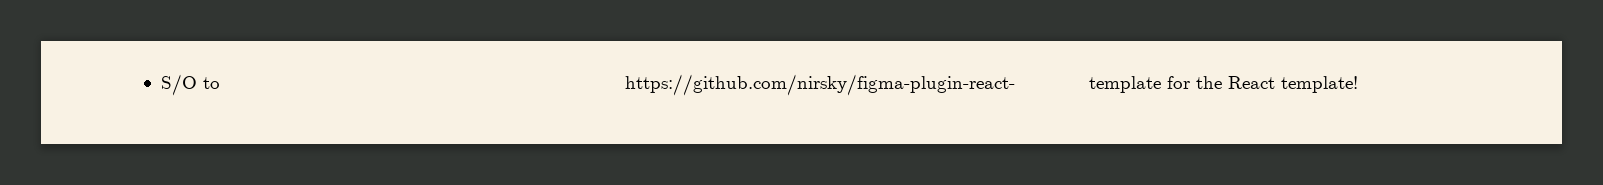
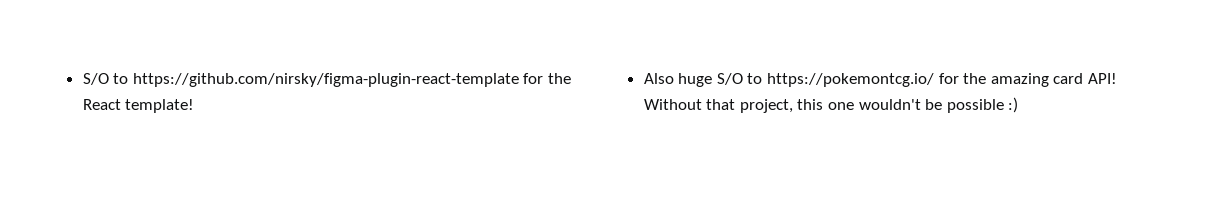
(1358, 84) none -> [643,73,1118,87] [643,97,1019,113] // Also huge S/O to https://pokemontcg.io/ for the amazing card API! Without that project, this one wouldn't be possible :)

